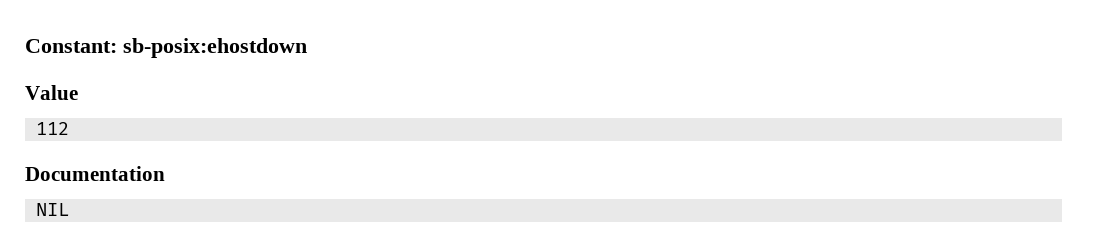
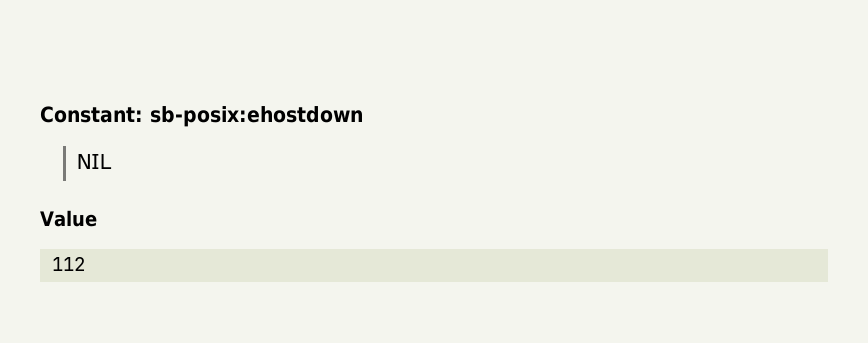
(307, 48) none -> [77,154,113,169] // NIL
[25,166,165,181] [36,203,70,216] // Documentation // NIL -> (86, 264) none

